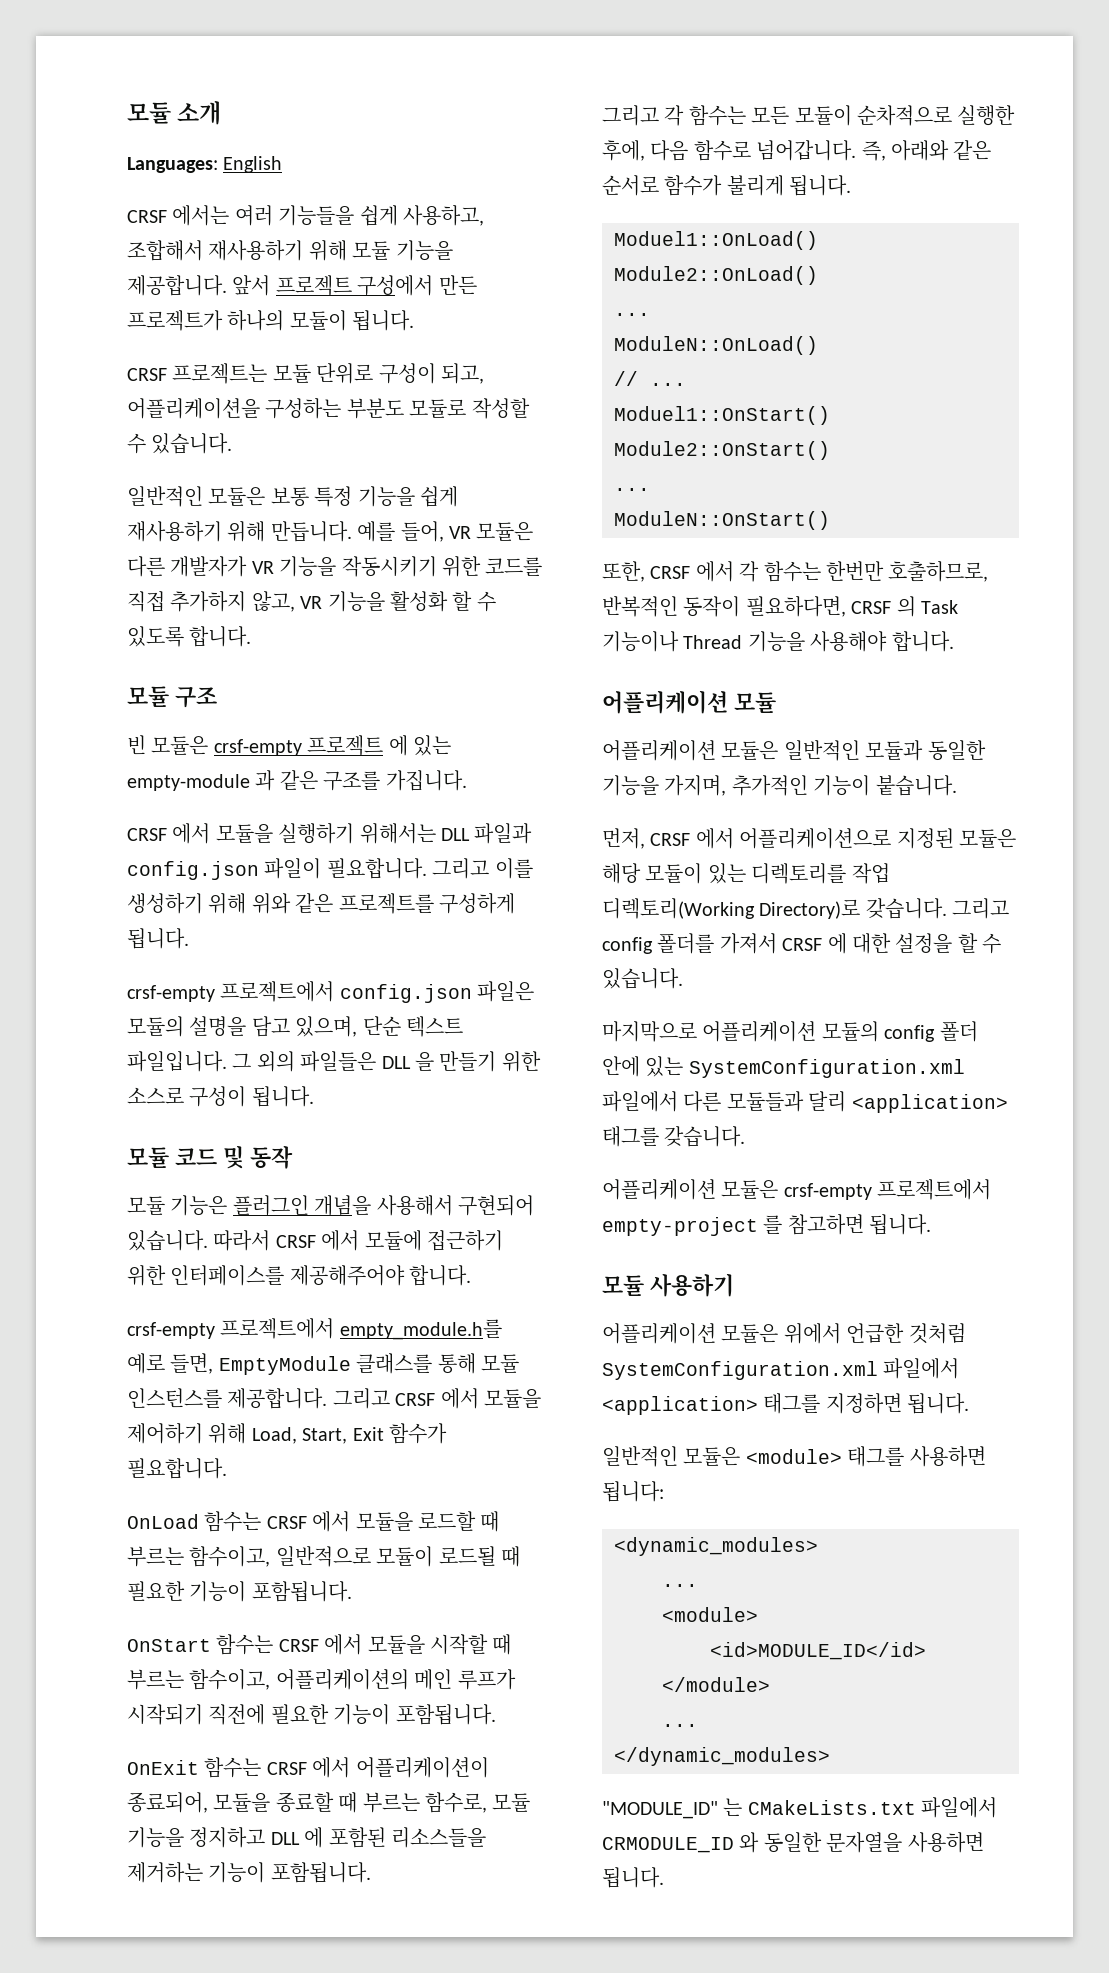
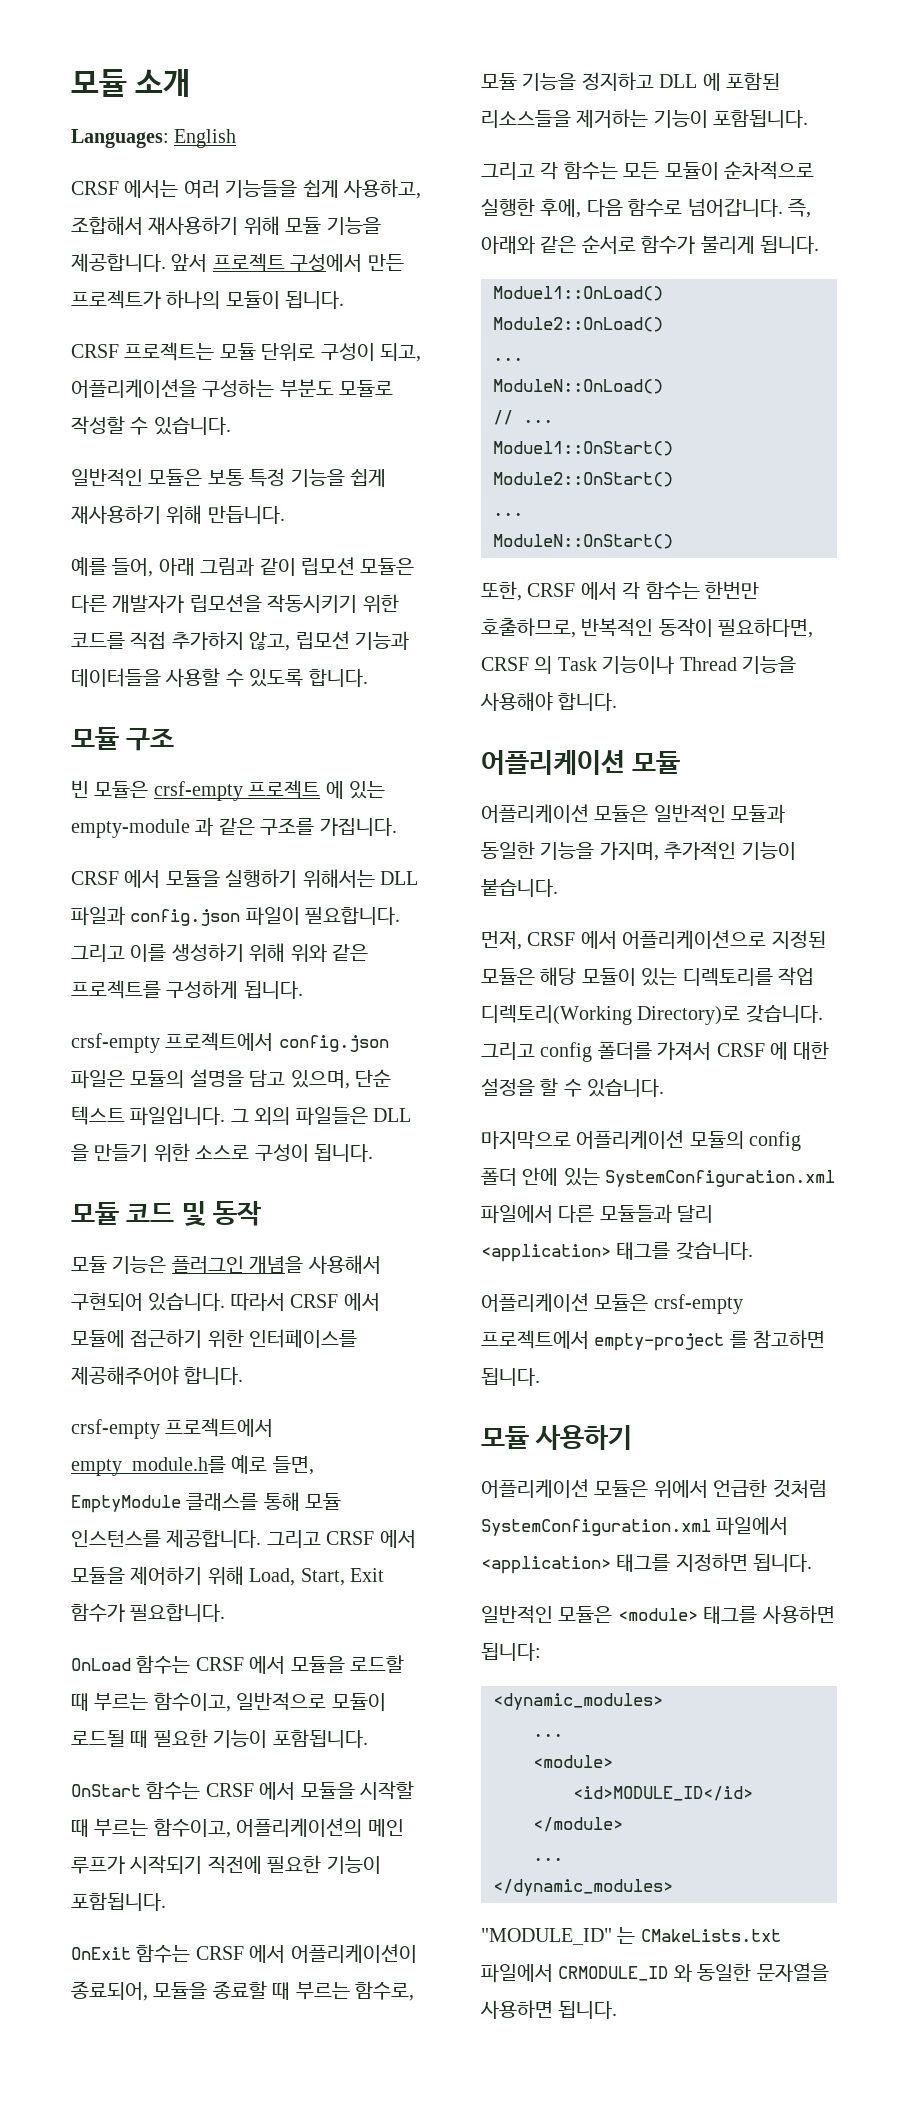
(352, 531) none -> (285, 515) //
[449,526,471,539] VR -> [158,557,355,576] 아래 그림과 같이 립모션
[251,556,337,577] VR 기능을 -> [189,594,262,612] 립모션을
[300,591,473,612] VR 기능을 활성화 할 -> [295,631,409,650] [71,668,221,687] 립모션 기능과 데이터들을 사용할

